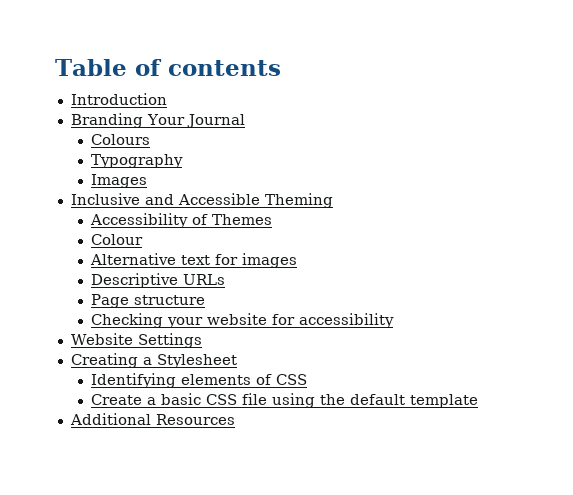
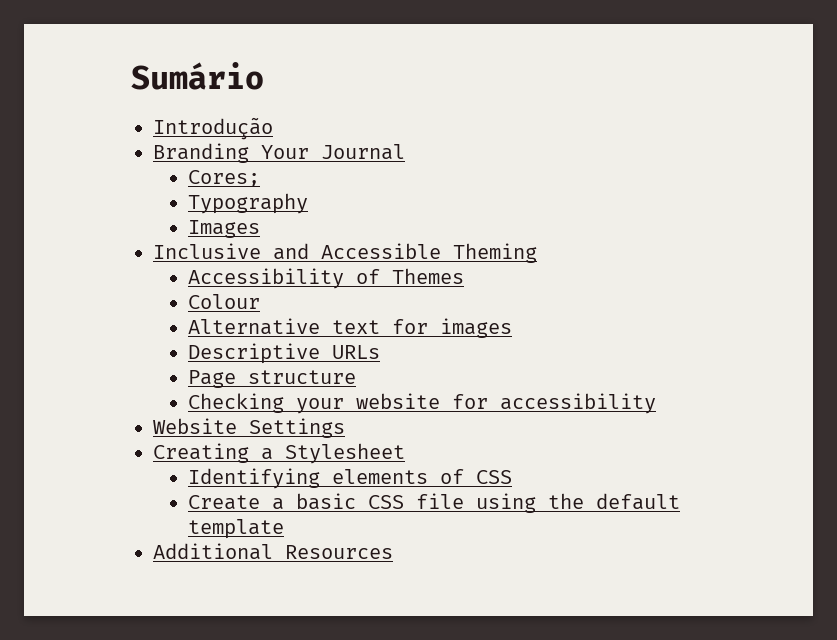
[55,59,281,76] [70,93,167,105] Table of contents // Introduction -> [131,62,264,90] [153,117,273,140] Sumário // Introdução
[91,134,151,145] Colours -> [187,170,260,187] Cores;

